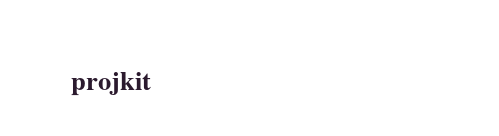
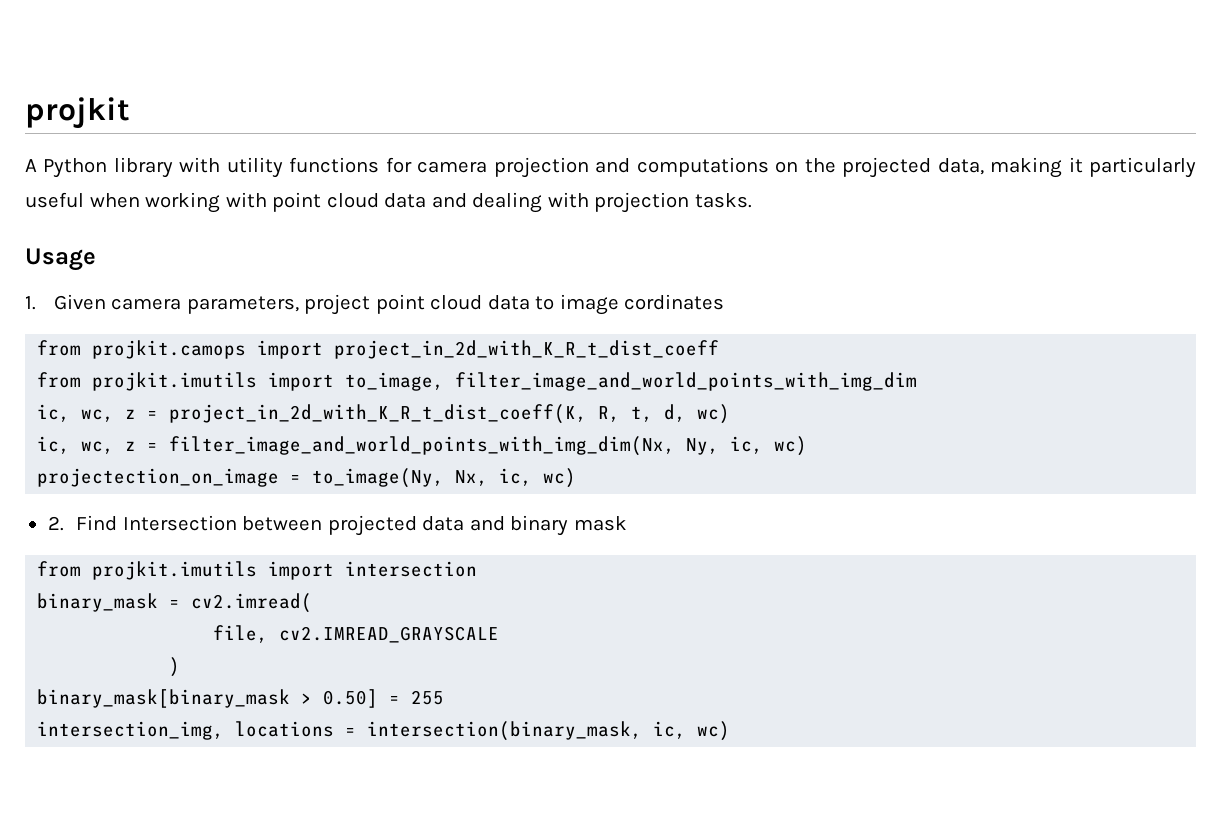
(151, 84) none -> [25,157,1197,178] [25,192,752,213] [25,248,96,271] [25,294,725,315] [37,340,720,359] [37,372,918,391] [37,404,731,424] [37,436,808,456] [37,468,577,488] [47,515,627,536] [37,561,478,580] [37,593,313,613] [213,625,500,643] [169,657,181,677] [37,689,445,708] [37,721,731,741] // A Python library with utility functions for camera projection and computations on the projected data, making it particularly useful when working with point cloud data and dealing with projection tasks. // Usage // 1. Given camera parameters, project point cloud data to image cordinates // from projkit.camops import project_in_2d_with_K_R_t_dist_coeff // from projkit.imutils import to_image, filter_image_and_world_points_with_img_dim // ic, wc, z = project_in_2d_with_K_R_t_dist_coeff(K, R, t, d, wc) // ic, wc, z = filter_image_and_world_points_with_img_dim(Nx, Ny, ic, wc) // projectection_on_image = to_image(Ny, Nx, ic, wc) // 2. Find Intersection between projected data and binary mask // from projkit.imutils import intersection // binary_mask = cv2.imread( // file, cv2.IMREAD_GRAYSCALE // ) // binary_mask[binary_mask > 0.50] = 255 // intersection_img, locations = intersection(binary_mask, ic, wc)

